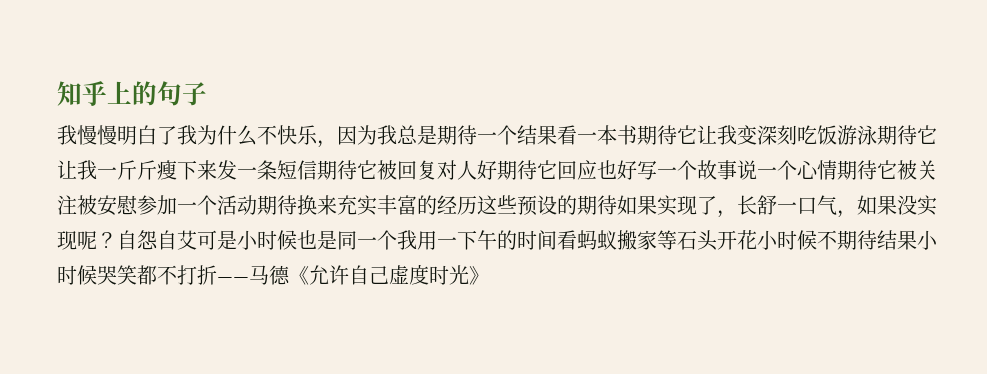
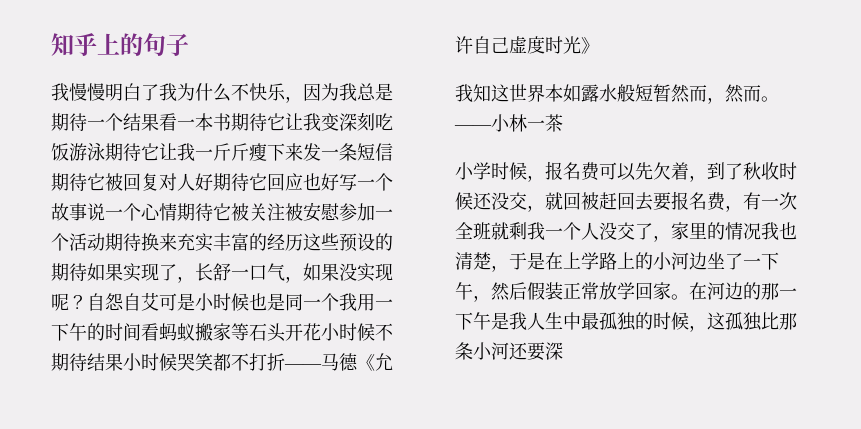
(489, 275) none -> [455,84,779,104] [454,114,563,132] [455,161,797,182] [455,191,797,212] [455,222,797,242] [455,252,779,272] [455,282,797,302] [455,312,797,332] [455,342,563,361] // 我知这世界本如露水般短暂然而，然而。——小林一茶 // 小学时候，报名费可以先欠着，到了秋收时候还没交，就回被赶回去要报名费，有一次全班就剩我一个人没交了，家里的情况我也清楚，于是在上学路上的小河边坐了一下午，然后假装正常放学回家。在河边的那一下午是我人生中最孤独的时候，这孤独比那条小河还要深

